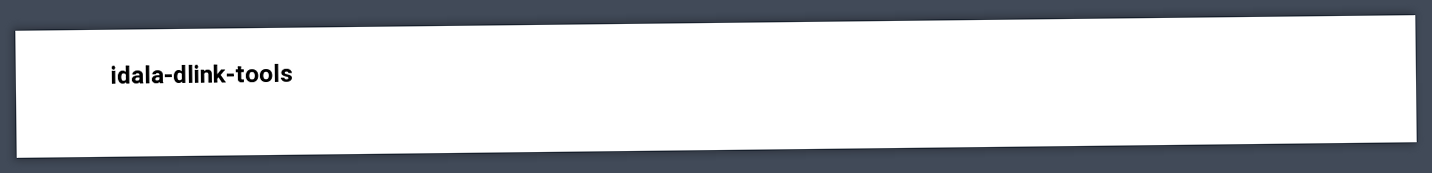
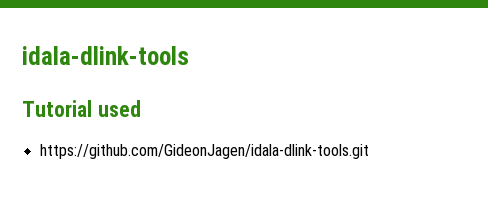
(293, 73) none -> [22,100,141,117] [39,144,369,159] // Tutorial used // https://github.com/GideonJagen/idala-dlink-tools.git

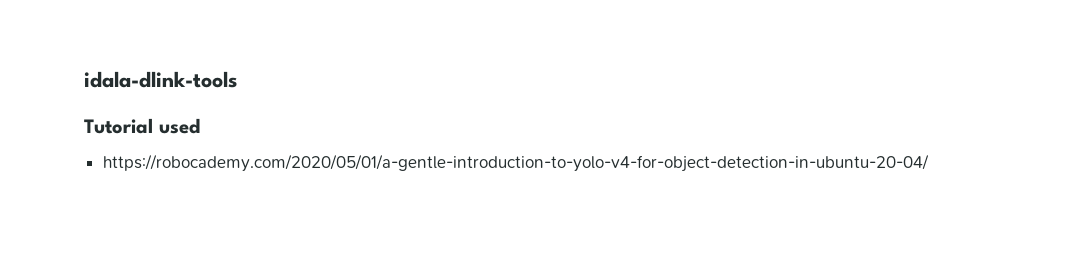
[39,144,369,159] https://github.com/GideonJagen/idala-dlink-tools.git -> [102,154,929,172] https://robocademy.com/2020/05/01/a-gentle-introduction-to-yolo-v4-for-object-detection-in-ubuntu-20-04/

